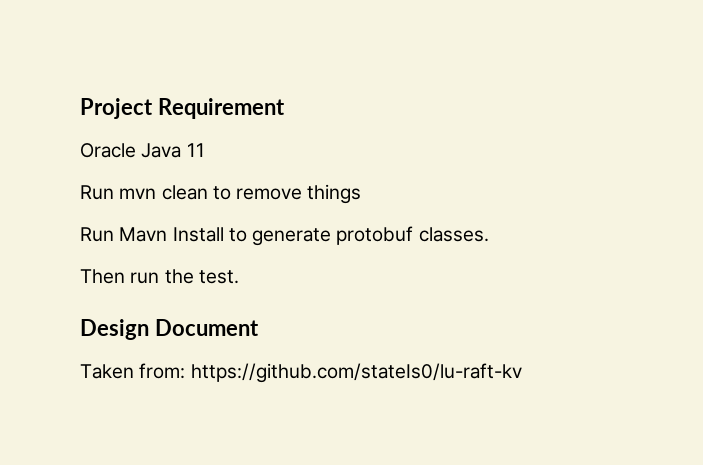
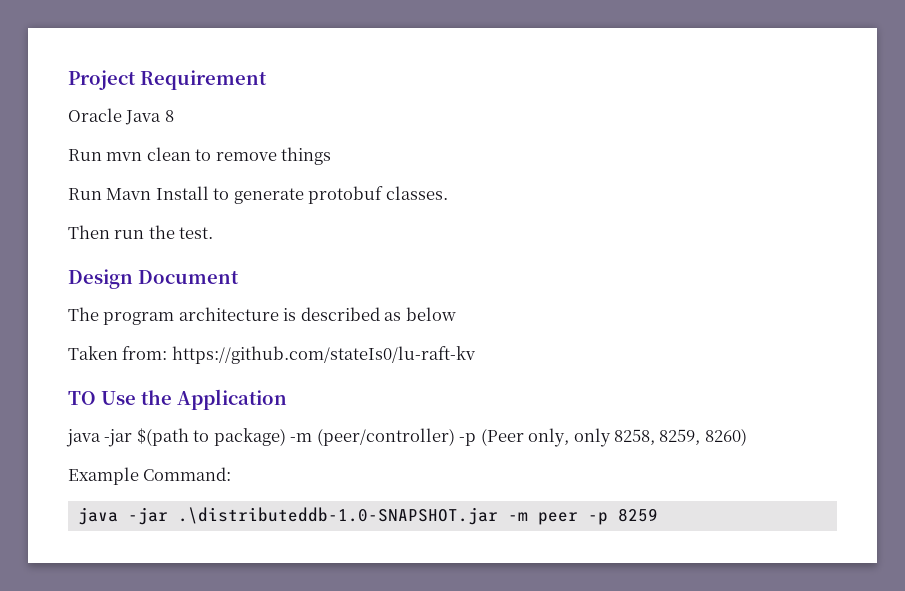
[186,143,205,157] 11 -> [164,110,174,122] 8
[80,363,522,383] Taken from: https://github.com/stateIs0/lu-raft-kv -> [68,307,456,325] [68,346,475,364] [68,389,287,410] [66,428,747,447] [68,467,232,485] [77,507,658,525] The program architecture is described as below // Taken from: https://github.com/stateIs0/lu-raft-kv // TO Use the Application // java -jar $(path to package) -m (peer/controller) -p (Peer only, only 8258, 8259, 8260) // Example Command: // java -jar .\distributeddb-1.0-SNAPSHOT.jar -m peer -p 8259

